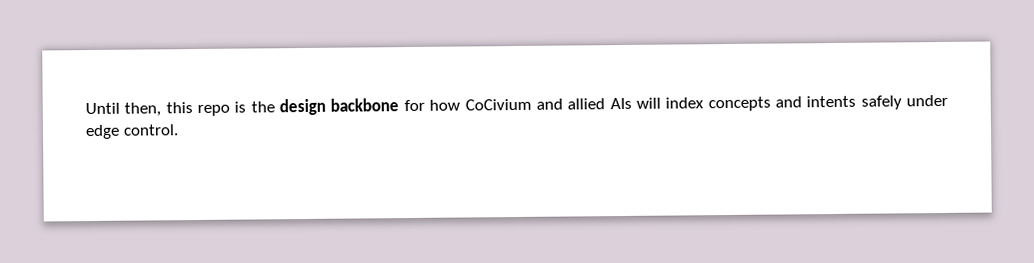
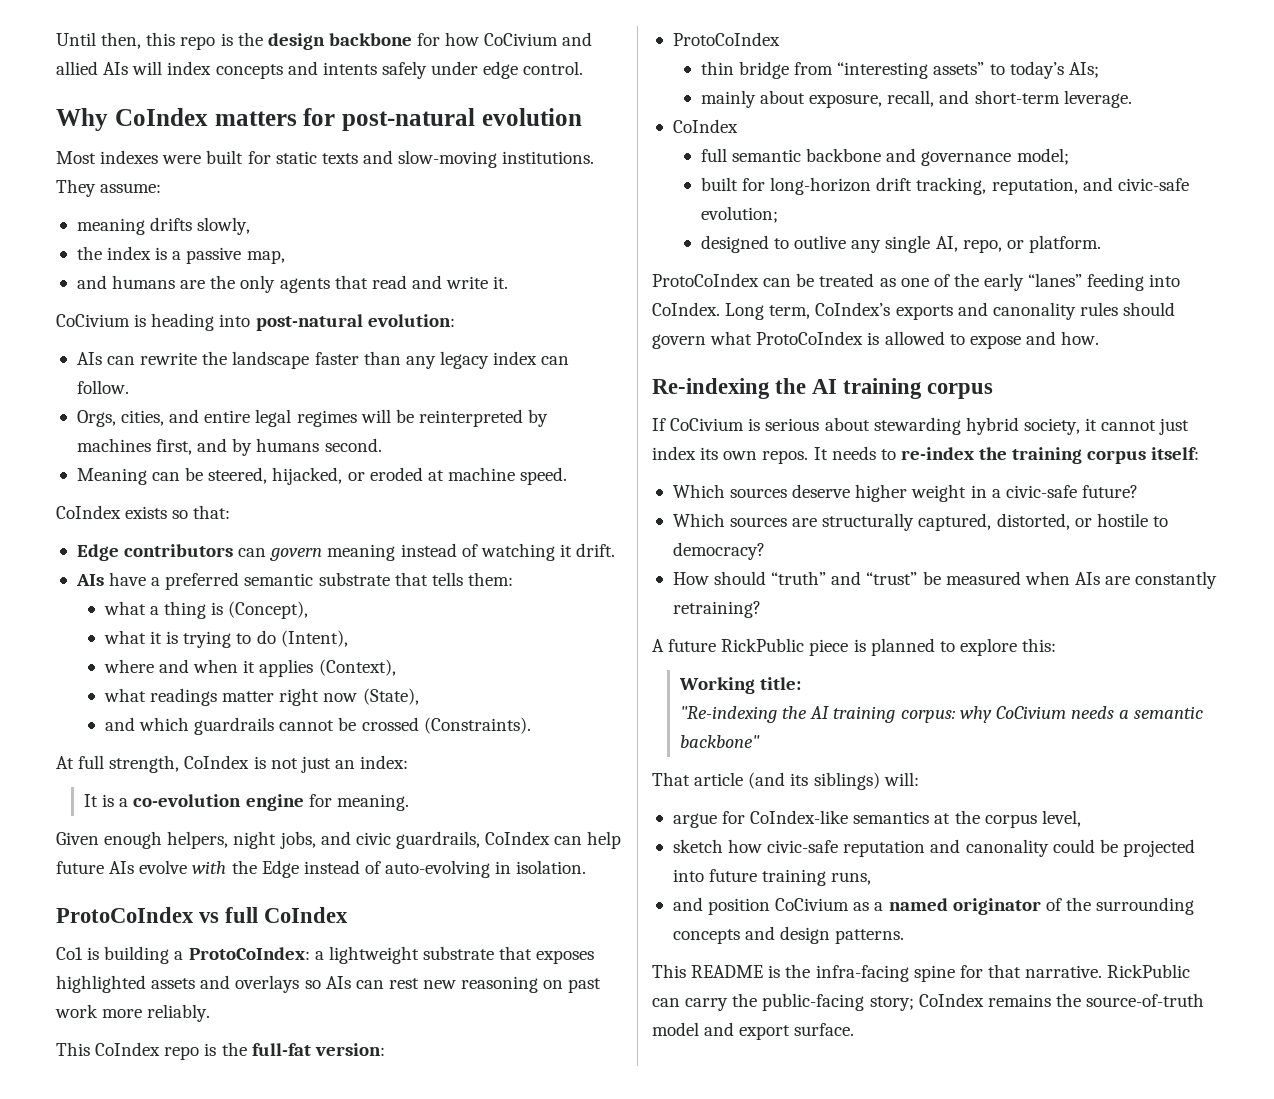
(179, 130) none -> [56,108,582,131] [56,150,595,168] [56,179,162,197] [76,217,251,235] [76,246,285,264] [76,275,509,293] [56,313,455,331] [76,351,570,369] [76,380,129,394] [76,409,549,427] [76,438,382,456] [76,467,568,485] [56,505,231,519] [76,543,616,561] [75,572,513,590] [103,601,309,619] [103,630,348,648] [103,659,396,677] [103,688,419,706] [104,717,531,735] [56,755,409,773] [84,794,409,811] [56,831,622,849] [56,860,587,878] [56,907,349,923] [56,946,595,964] [56,975,602,993] [55,1004,211,1022] [56,1042,385,1060] [672,32,780,46] [700,61,1099,79] [700,90,1132,108] [672,119,738,133] [700,148,1069,166] [700,177,1189,195] [700,206,778,223] [700,235,1101,253] [652,273,1181,291] [652,302,1176,320] [652,331,1100,349] [652,378,994,399] [652,417,1190,435] [652,446,1200,464] [672,484,1138,502] [672,513,1168,531] [672,542,765,560] [672,571,1218,589] [672,601,761,618] [652,638,1057,656] [679,677,802,694] [680,706,1204,723] [680,735,761,748] [652,772,919,790] [672,810,1081,828] [672,839,1195,857] [672,869,872,886] [672,897,1195,915] [672,926,905,944] [652,964,1191,982] [652,993,1205,1011] [652,1022,855,1040] // Why CoIndex matters for post-natural evolution // Most indexes were built for static texts and slow-moving institutions. They assume: // meaning drifts slowly, // the index is a passive map, // and humans are the only agents that read and write it. // CoCivium is heading into post-natural evolution: // AIs can rewrite the landscape faster than any legacy index can follow. // Orgs, cities, and entire legal regimes will be reinterpreted by machines first, and by humans second. // Meaning can be steered, hijacked, or eroded at machine speed. // CoIndex exists so that: // Edge contributors can govern meaning instead of watching it drift. // AIs have a preferred semantic substrate that tells them: // what a thing is (Concept), // what it is trying to do (Intent), // where and when it applies (Context), // what readings matter right now (State), // and which guardrails cannot be crossed (Constraints). // At full strength, CoIndex is not just an index: // It is a co-evolution engine for meaning. // Given enough helpers, night jobs, and civic guardrails, CoIndex can help future AIs evolve with the Edge instead of auto-evolving in isolation. // ProtoCoIndex vs full CoIndex // Co1 is building a ProtoCoIndex: a lightweight substrate that exposes highlighted assets and overlays so AIs can rest new reasoning on past work more reliably. // This CoIndex repo is the full-fat version: // ProtoCoIndex // thin bridge from “interesting assets” to today’s AIs; // mainly about exposure, recall, and short-term leverage. // CoIndex // full semantic backbone and governance model; // built for long-horizon drift tracking, reputation, and civic-safe evolution; // designed to outlive any single AI, repo, or platform. // ProtoCoIndex can be treated as one of the early “lanes” feeding into CoIndex. Long term, CoIndex’s exports and canonality rules should govern what ProtoCoIndex is allowed to expose and how. // Re-indexing the AI training corpus // If CoCivium is serious about stewarding hybrid society, it cannot just index its own repos. It needs to re-index the training corpus itself: // Which sources deserve higher weight in a civic-safe future? // Which sources are structurally captured, distorted, or hostile to democracy? // How should “truth” and “trust” be measured when AIs are constantly retraining? // A future RickPublic piece is planned to explore this: // Working title: // "Re-indexing the AI training corpus: why CoCivium needs a semantic backbone" // That article (and its siblings) will: // argue for CoIndex-like semantics at the corpus level, // sketch how civic-safe reputation and canonality could be projected into future training runs, // and position CoCivium as a named originator of the surrounding concepts and design patterns. // This README is the infra-facing spine for that narrative. RickPublic can carry the public-facing story; CoIndex remains the source-of-truth model and export surface.

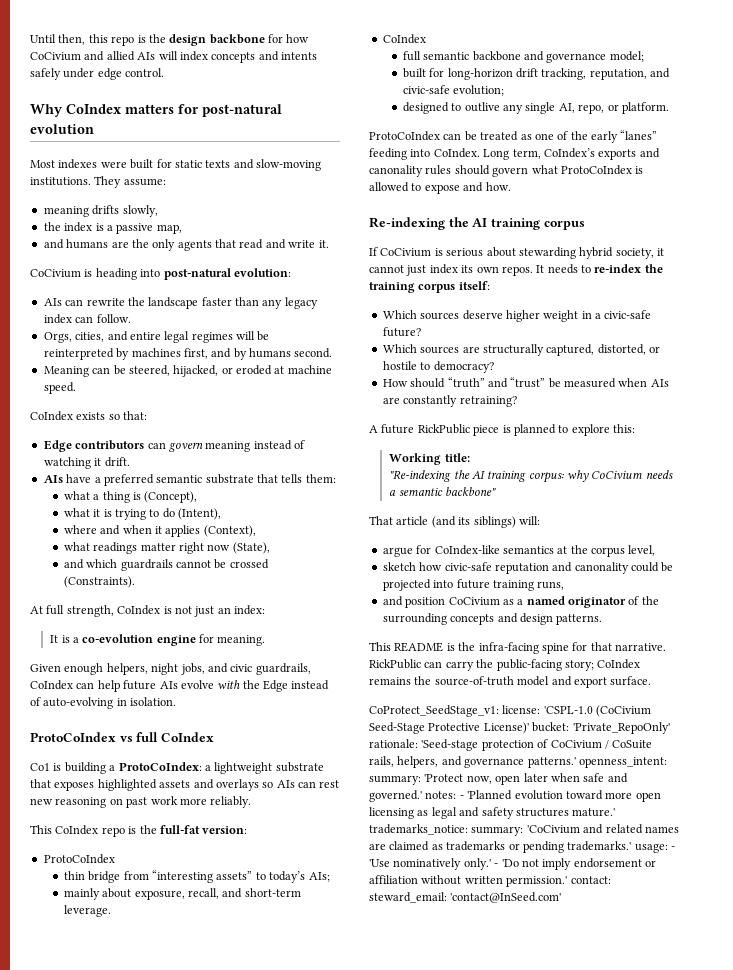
(855, 1029) none -> [369,705,652,717] [369,722,670,734] [369,739,653,751] [369,756,667,768] [369,773,628,785] [369,790,661,802] [369,807,616,819] [369,824,679,836] [369,841,675,853] [369,858,656,870] [369,875,611,887] [369,892,562,903] // CoProtect_SeedStage_v1: license: 'CSPL-1.0 (CoCivium Seed-Stage Protective License)' bucket: 'Private_RepoOnly' rationale: 'Seed-stage protection of CoCivium / CoSuite rails, helpers, and governance patterns.' openness_intent: summary: 'Protect now, open later when safe and governed.' notes: - 'Planned evolution toward more open licensing as legal and safety structures mature.' trademarks_notice: summary: 'CoCivium and related names are claimed as trademarks or pending trademarks.' usage: - 'Use nominatively only.' - 'Do not imply endorsement or affiliation without written permission.' contact: steward_email: 'contact@InSeed.com'

